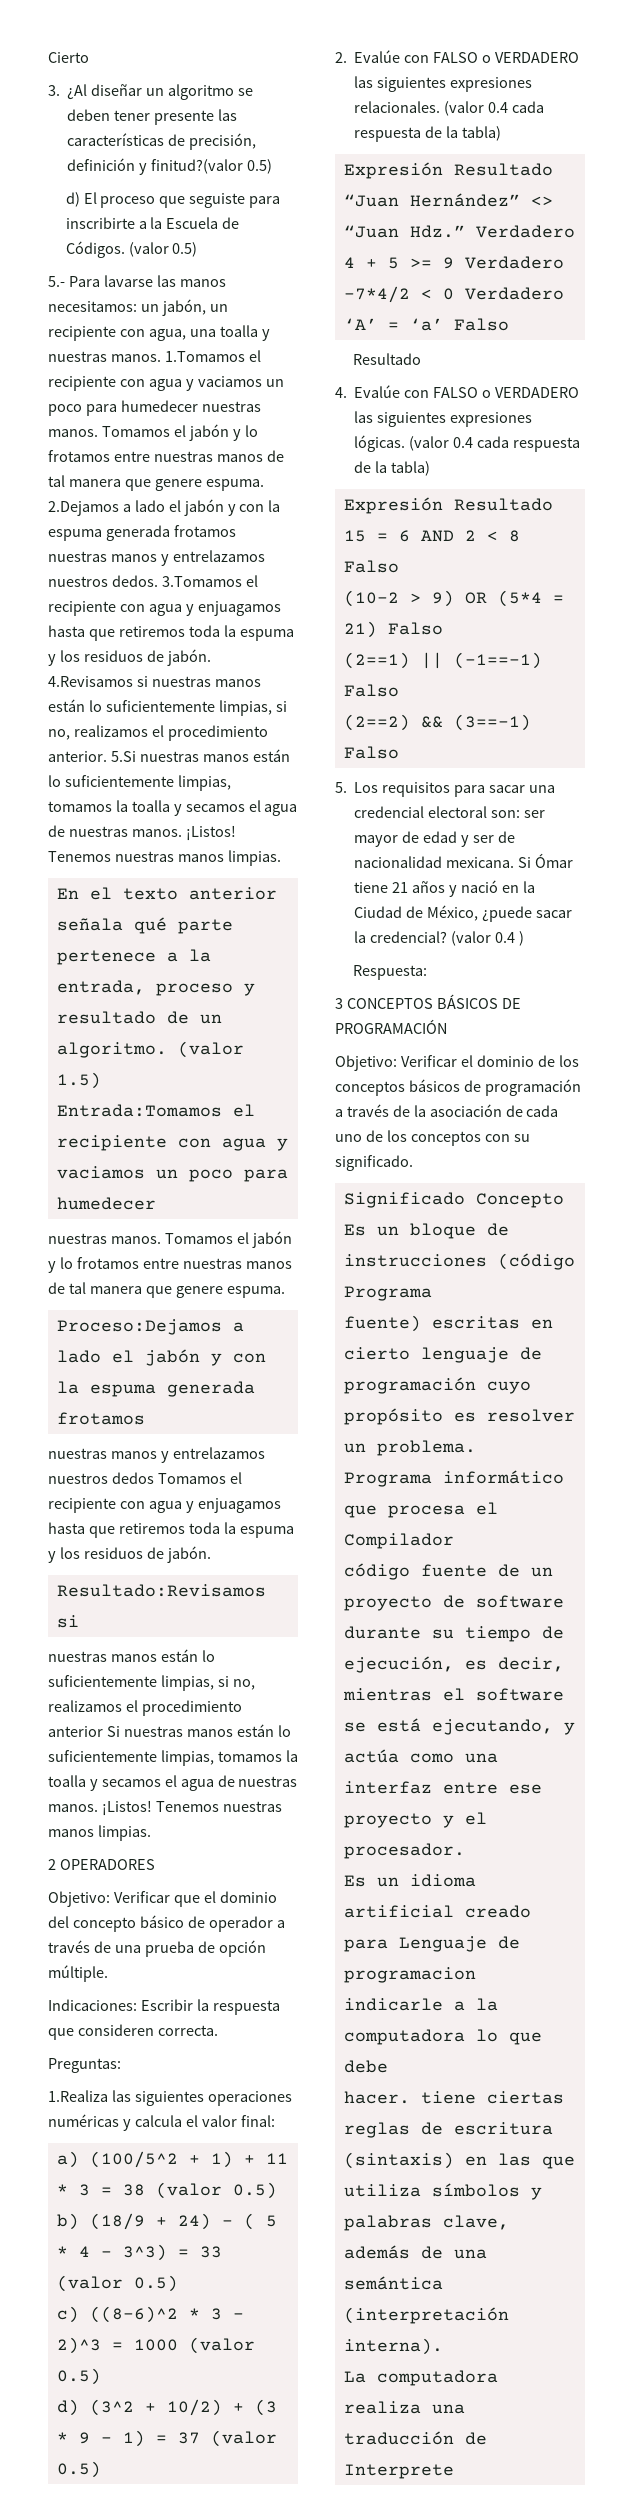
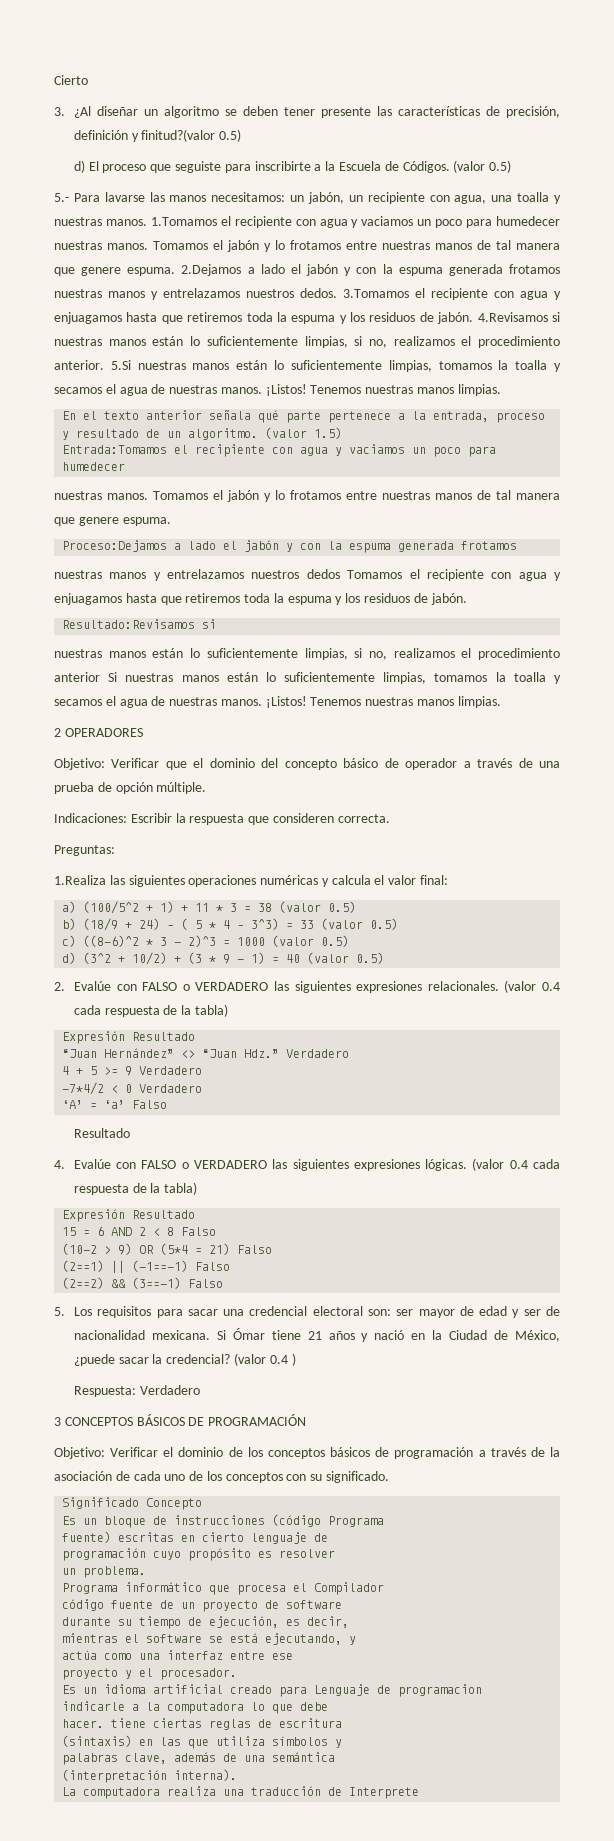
[177,2432,200,2444] 37 -> [286,954,301,963] 40
(427, 972) none -> [139,1385,200,1395] Verdadero

